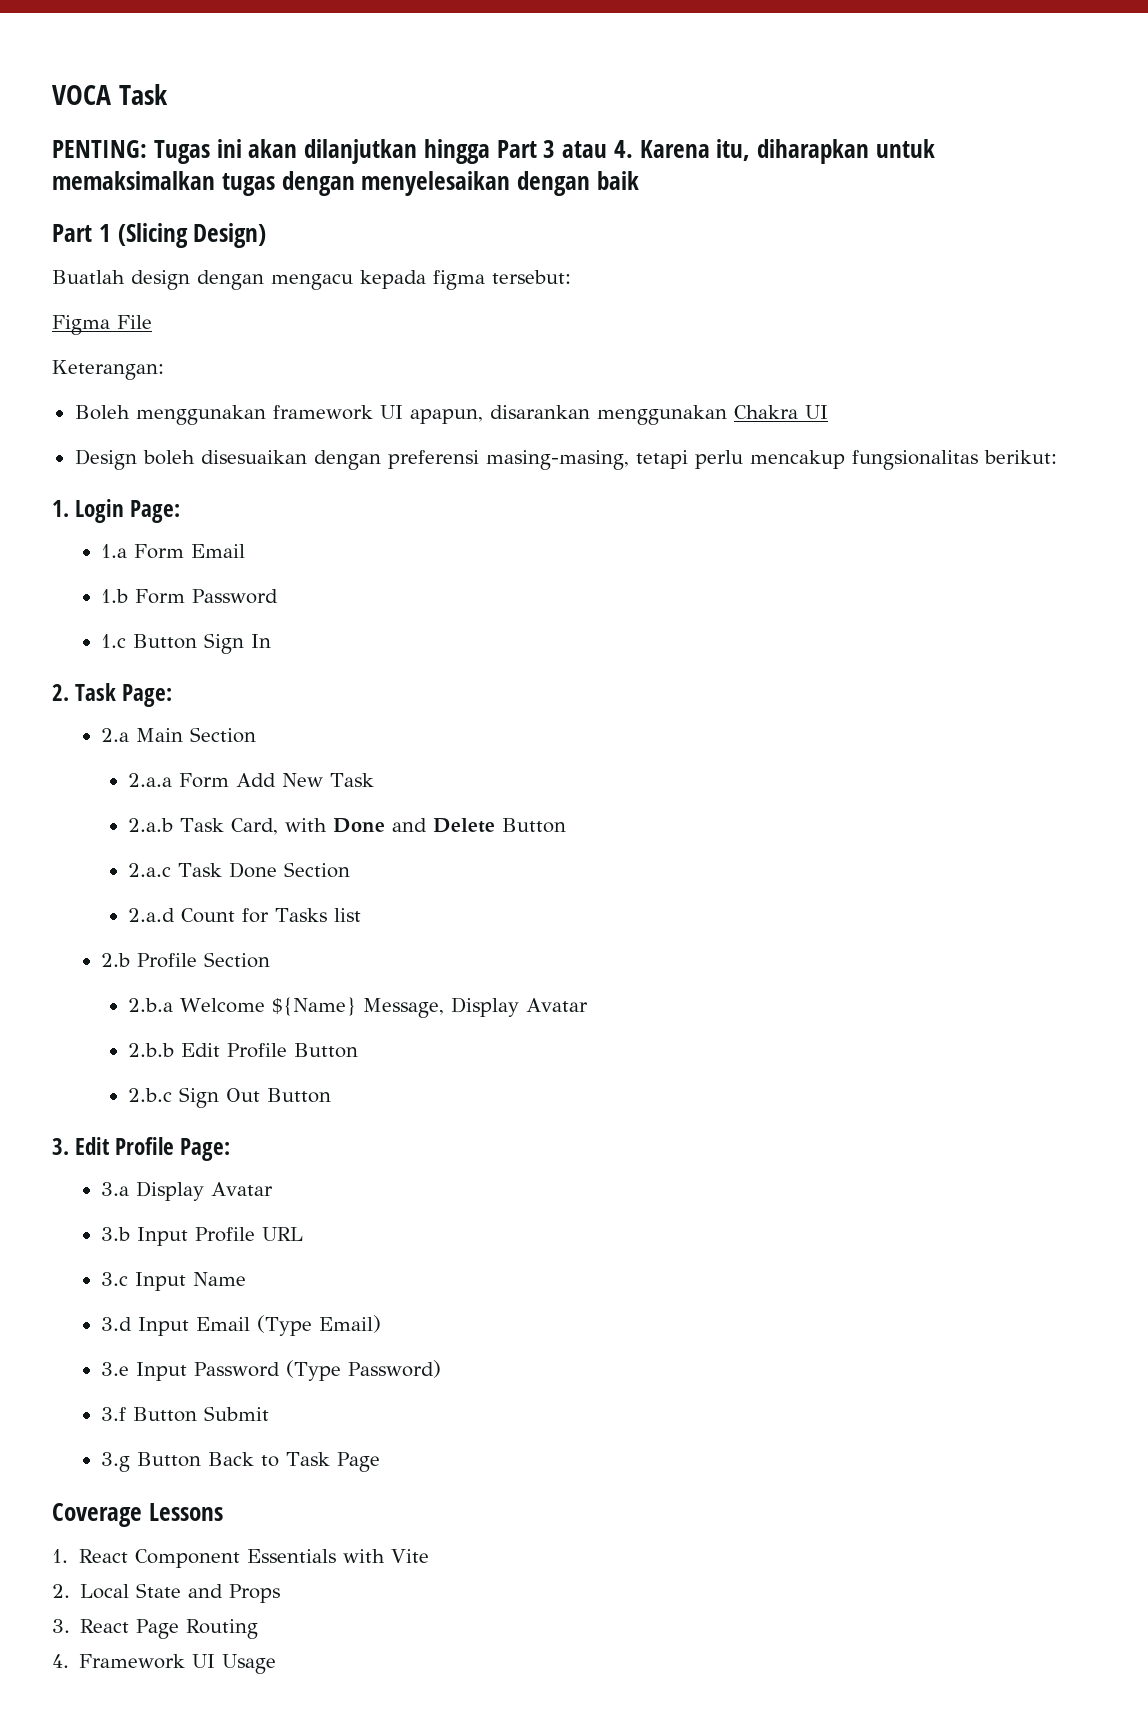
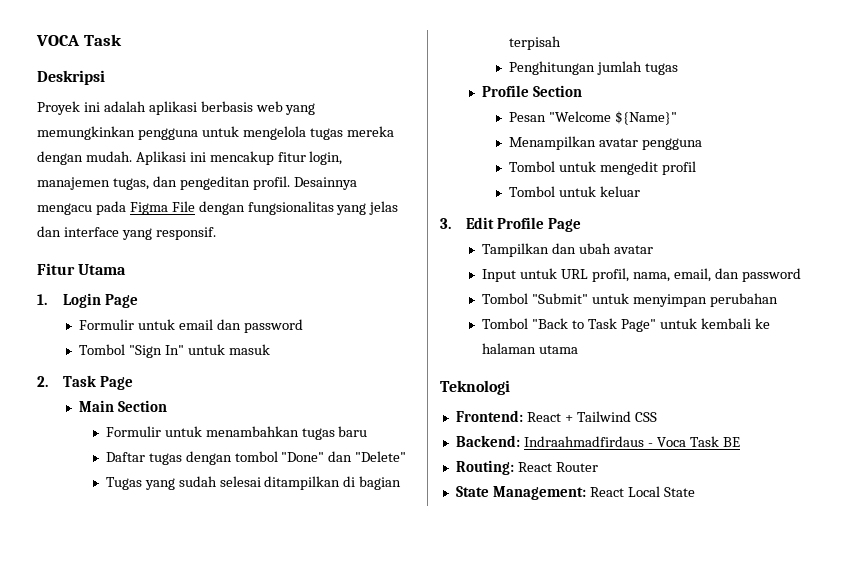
[52,139,935,164] [52,171,639,196] [52,223,267,248] [52,270,571,290] [52,315,152,335] [52,360,164,380] [74,405,828,425] [74,449,1057,470] [52,499,181,523] [101,544,246,559] [101,589,279,604] [101,633,272,654] [52,683,173,707] [101,727,257,743] [128,773,375,788] [128,818,567,835] [128,862,351,878] [128,908,362,923] [101,952,271,968] [128,997,589,1018] [128,1043,359,1058] [128,1087,332,1108] [52,1137,231,1161] [101,1181,274,1201] [101,1227,304,1246] [101,1272,247,1291] [101,1315,382,1336] [101,1360,442,1381] [101,1406,270,1422] [101,1452,381,1472] [52,1503,223,1527] [52,1549,429,1568] [52,1583,281,1603] [52,1619,259,1639] [52,1654,277,1674] PENTING: Tugas ini akan dilanjutkan hingga Part 3 atau 4. Karena itu, diharapkan untuk memaksimalkan tugas dengan menyelesaikan dengan baik // Part 1 (Slicing Design) // Buatlah design dengan mengacu kepada figma tersebut: // Figma File // Keterangan: // Boleh menggunakan framework UI apapun, disarankan menggunakan Chakra UI // Design boleh disesuaikan dengan preferensi masing-masing, tetapi perlu mencakup fungsionalitas berikut: // 1. Login Page: // 1.a Form Email // 1.b Form Password // 1.c Button Sign In // 2. Task Page: // 2.a Main Section // 2.a.a Form Add New Task // 2.a.b Task Card, with Done and Delete Button // 2.a.c Task Done Section // 2.a.d Count for Tasks list // 2.b Profile Section // 2.b.a Welcome ${Name} Message, Display Avatar // 2.b.b Edit Profile Button // 2.b.c Sign Out Button // 3. Edit Profile Page: // 3.a Display Avatar // 3.b Input Profile URL // 3.c Input Name // 3.d Input Email (Type Email) // 3.e Input Password (Type Password) // 3.f Button Submit // 3.g Button Back to Task Page // Coverage Lessons // 1. React Component Essentials with Vite // 2. Local State and Props // 3. React Page Routing // 4. Framework UI Usage -> [37,70,105,85] [37,101,316,115] [37,126,394,140] [37,151,343,165] [37,176,357,190] [37,201,399,215] [37,226,216,240] [37,263,127,275] [37,293,139,308] [79,319,304,333] [79,344,271,358] [37,375,134,390] [79,400,168,412] [105,426,368,440] [105,451,407,465] [105,476,402,490] [508,36,561,50] [508,61,678,75] [482,85,583,97] [508,111,677,125] [508,136,702,150] [508,161,696,175] [508,186,640,197] [440,217,582,232] [482,243,654,257] [482,268,801,282] [482,293,779,307] [482,318,770,332] [482,343,579,354] [440,380,510,395] [455,410,657,422] [455,435,740,447] [455,460,598,475] [455,486,695,500] Deskripsi // Proyek ini adalah aplikasi berbasis web yang memungkinkan pengguna untuk mengelola tugas mereka dengan mudah. Aplikasi ini mencakup fitur login, manajemen tugas, dan pengeditan profil. Desainnya mengacu pada Figma File dengan fungsionalitas yang jelas dan interface yang responsif. // Fitur Utama // 1. Login Page // Formulir untuk email dan password // Tombol "Sign In" untuk masuk // 2. Task Page // Main Section // Formulir untuk menambahkan tugas baru // Daftar tugas dengan tombol "Done" dan "Delete" // Tugas yang sudah selesai ditampilkan di bagian terpisah // Penghitungan jumlah tugas // Profile Section // Pesan "Welcome ${Name}" // Menampilkan avatar pengguna // Tombol untuk mengedit profil // Tombol untuk keluar // 3. Edit Profile Page // Tampilkan dan ubah avatar // Input untuk URL profil, nama, email, dan password // Tombol "Submit" untuk menyimpan perubahan // Tombol "Back to Task Page" untuk kembali ke halaman utama // Teknologi // Frontend: React + Tailwind CSS // Backend: Indraahmadfirdaus - Voca Task BE // Routing: React Router // State Management: React Local State

